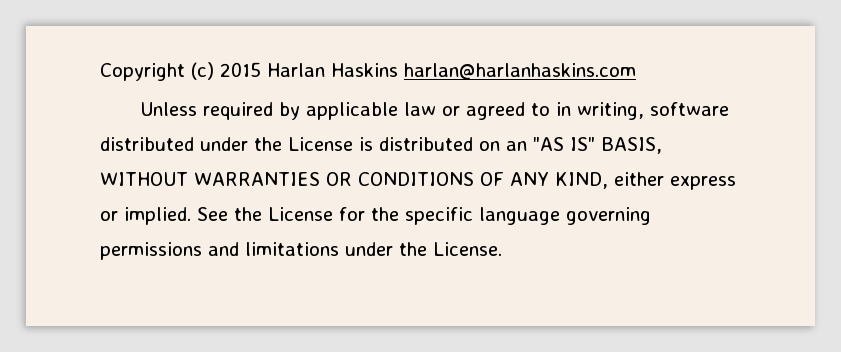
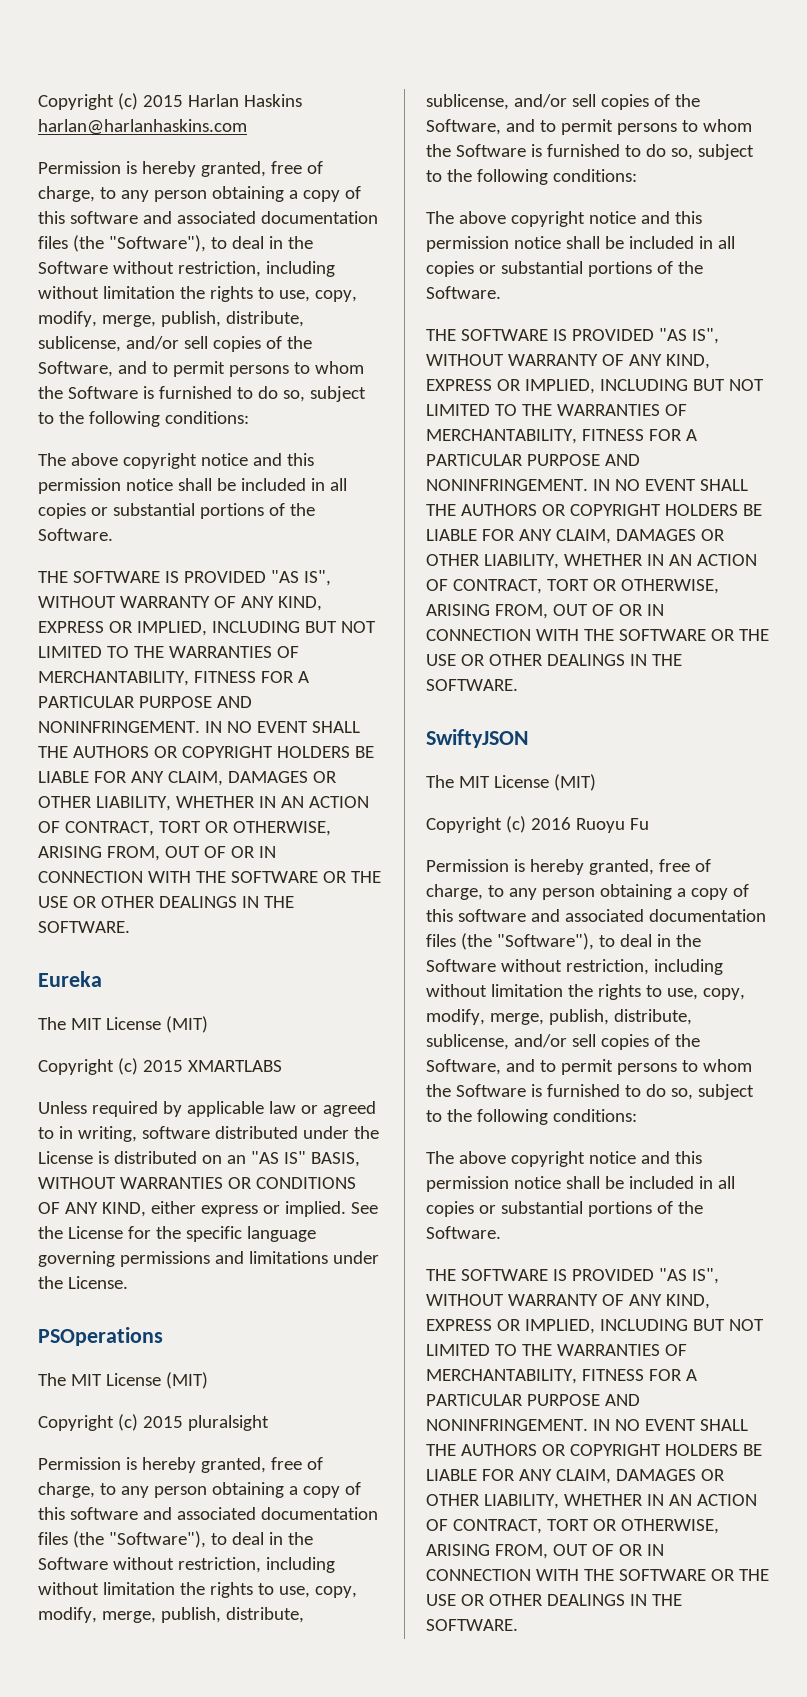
(636, 71) none -> [38,161,323,177] [38,186,361,202] [38,211,378,224] [38,235,313,252] [38,261,335,277] [38,286,357,302] [38,311,304,327] [38,336,312,352] [38,361,364,377] [38,386,366,402] [38,411,249,427] [38,453,314,469] [38,478,347,494] [38,503,315,519] [38,528,113,541] [38,570,331,586] [38,596,322,611] [38,621,376,636] [38,646,299,658] [38,671,309,686] [38,696,252,708] [38,721,360,733] [38,746,374,758] [38,771,337,786] [38,796,369,811] [38,821,331,836] [38,846,276,861] [38,871,381,883] [38,896,294,908] [38,921,130,933] [38,971,102,987] [38,1016,208,1033] [38,1058,282,1075] // Permission is hereby granted, free of charge, to any person obtaining a copy of this software and associated documentation files (the "Software"), to deal in the Software without restriction, including without limitation the rights to use, copy, modify, merge, publish, distribute, sublicense, and/or sell copies of the Software, and to permit persons to whom the Software is furnished to do so, subject to the following conditions: // The above copyright notice and this permission notice shall be included in all copies or substantial portions of the Software. // THE SOFTWARE IS PROVIDED "AS IS", WITHOUT WARRANTY OF ANY KIND, EXPRESS OR IMPLIED, INCLUDING BUT NOT LIMITED TO THE WARRANTIES OF MERCHANTABILITY, FITNESS FOR A PARTICULAR PURPOSE AND NONINFRINGEMENT. IN NO EVENT SHALL THE AUTHORS OR COPYRIGHT HOLDERS BE LIABLE FOR ANY CLAIM, DAMAGES OR OTHER LIABILITY, WHETHER IN AN ACTION OF CONTRACT, TORT OR OTHERWISE, ARISING FROM, OUT OF OR IN CONNECTION WITH THE SOFTWARE OR THE USE OR OTHER DEALINGS IN THE SOFTWARE. // Eureka // The MIT License (MIT) // Copyright (c) 2015 XMARTLABS
(502, 249) none -> [38,1327,163,1346] [38,1372,208,1389] [38,1414,269,1431] [38,1457,323,1473] [38,1482,361,1498] [38,1507,378,1520] [38,1531,313,1548] [38,1557,335,1573] [38,1582,357,1598] [38,1607,304,1623] [426,94,700,110] [426,119,752,135] [426,144,754,160] [426,169,637,185] [426,211,702,227] [426,236,735,252] [426,261,703,277] [426,286,501,299] [426,328,719,344] [426,354,710,369] [426,379,764,394] [426,404,687,416] [426,429,697,444] [426,454,640,466] [426,479,748,491] [426,504,762,516] [426,529,725,544] [426,554,757,569] [426,579,719,594] [426,604,664,619] [426,629,769,641] [426,654,682,666] [426,679,518,691] [426,729,528,748] [426,774,596,791] [426,816,649,833] [426,859,711,875] [426,884,749,900] [426,909,766,922] [426,933,701,950] [426,959,723,975] [426,984,745,1000] [426,1009,692,1025] [426,1034,700,1050] [426,1059,752,1075] [426,1084,754,1100] [426,1109,637,1125] [426,1151,702,1167] [426,1176,735,1192] [426,1201,703,1217] [426,1226,501,1239] [426,1268,719,1284] [426,1294,710,1309] [426,1319,764,1334] [426,1344,687,1356] [426,1369,697,1384] [426,1394,640,1406] [426,1419,748,1431] [426,1444,762,1456] [426,1469,725,1484] [426,1494,757,1509] [426,1519,719,1534] [426,1544,664,1559] [426,1569,769,1581] [426,1594,682,1606] [426,1619,518,1631] // PSOperations // The MIT License (MIT) // Copyright (c) 2015 pluralsight // Permission is hereby granted, free of charge, to any person obtaining a copy of this software and associated documentation files (the "Software"), to deal in the Software without restriction, including without limitation the rights to use, copy, modify, merge, publish, distribute, sublicense, and/or sell copies of the Software, and to permit persons to whom the Software is furnished to do so, subject to the following conditions: // The above copyright notice and this permission notice shall be included in all copies or substantial portions of the Software. // THE SOFTWARE IS PROVIDED "AS IS", WITHOUT WARRANTY OF ANY KIND, EXPRESS OR IMPLIED, INCLUDING BUT NOT LIMITED TO THE WARRANTIES OF MERCHANTABILITY, FITNESS FOR A PARTICULAR PURPOSE AND NONINFRINGEMENT. IN NO EVENT SHALL THE AUTHORS OR COPYRIGHT HOLDERS BE LIABLE FOR ANY CLAIM, DAMAGES OR OTHER LIABILITY, WHETHER IN AN ACTION OF CONTRACT, TORT OR OTHERWISE, ARISING FROM, OUT OF OR IN CONNECTION WITH THE SOFTWARE OR THE USE OR OTHER DEALINGS IN THE SOFTWARE. // SwiftyJSON // The MIT License (MIT) // Copyright (c) 2016 Ruoyu Fu // Permission is hereby granted, free of charge, to any person obtaining a copy of this software and associated documentation files (the "Software"), to deal in the Software without restriction, including without limitation the rights to use, copy, modify, merge, publish, distribute, sublicense, and/or sell copies of the Software, and to permit persons to whom the Software is furnished to do so, subject to the following conditions: // The above copyright notice and this permission notice shall be included in all copies or substantial portions of the Software. // THE SOFTWARE IS PROVIDED "AS IS", WITHOUT WARRANTY OF ANY KIND, EXPRESS OR IMPLIED, INCLUDING BUT NOT LIMITED TO THE WARRANTIES OF MERCHANTABILITY, FITNESS FOR A PARTICULAR PURPOSE AND NONINFRINGEMENT. IN NO EVENT SHALL THE AUTHORS OR COPYRIGHT HOLDERS BE LIABLE FOR ANY CLAIM, DAMAGES OR OTHER LIABILITY, WHETHER IN AN ACTION OF CONTRACT, TORT OR OTHERWISE, ARISING FROM, OUT OF OR IN CONNECTION WITH THE SOFTWARE OR THE USE OR OTHER DEALINGS IN THE SOFTWARE.

